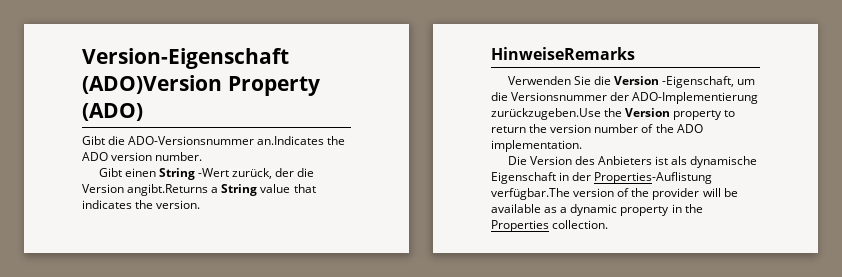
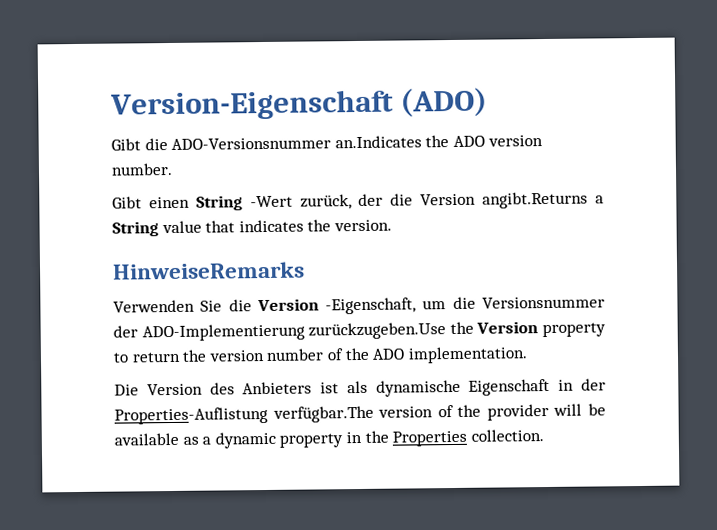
[82,75,320,96] (ADO)Version Property -> (394, 105) none

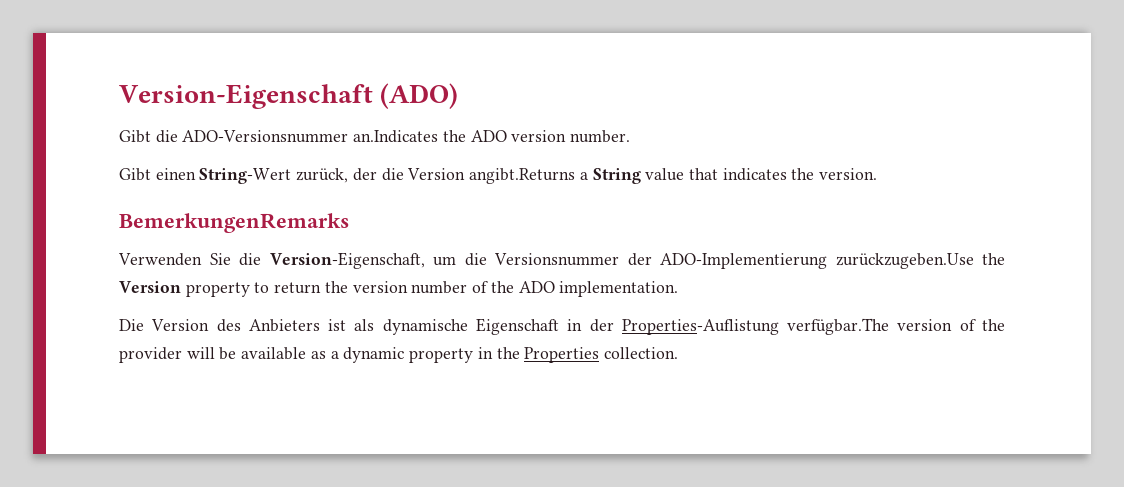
[195,195,293,211] String -Wert -> [199,168,292,184] String-Wert
[112,261,305,280] HinweiseRemarks -> [119,213,349,233] BemerkungenRemarks
[256,297,417,315] Version -Eigenschaft, -> [269,252,425,269] Version-Eigenschaft,

